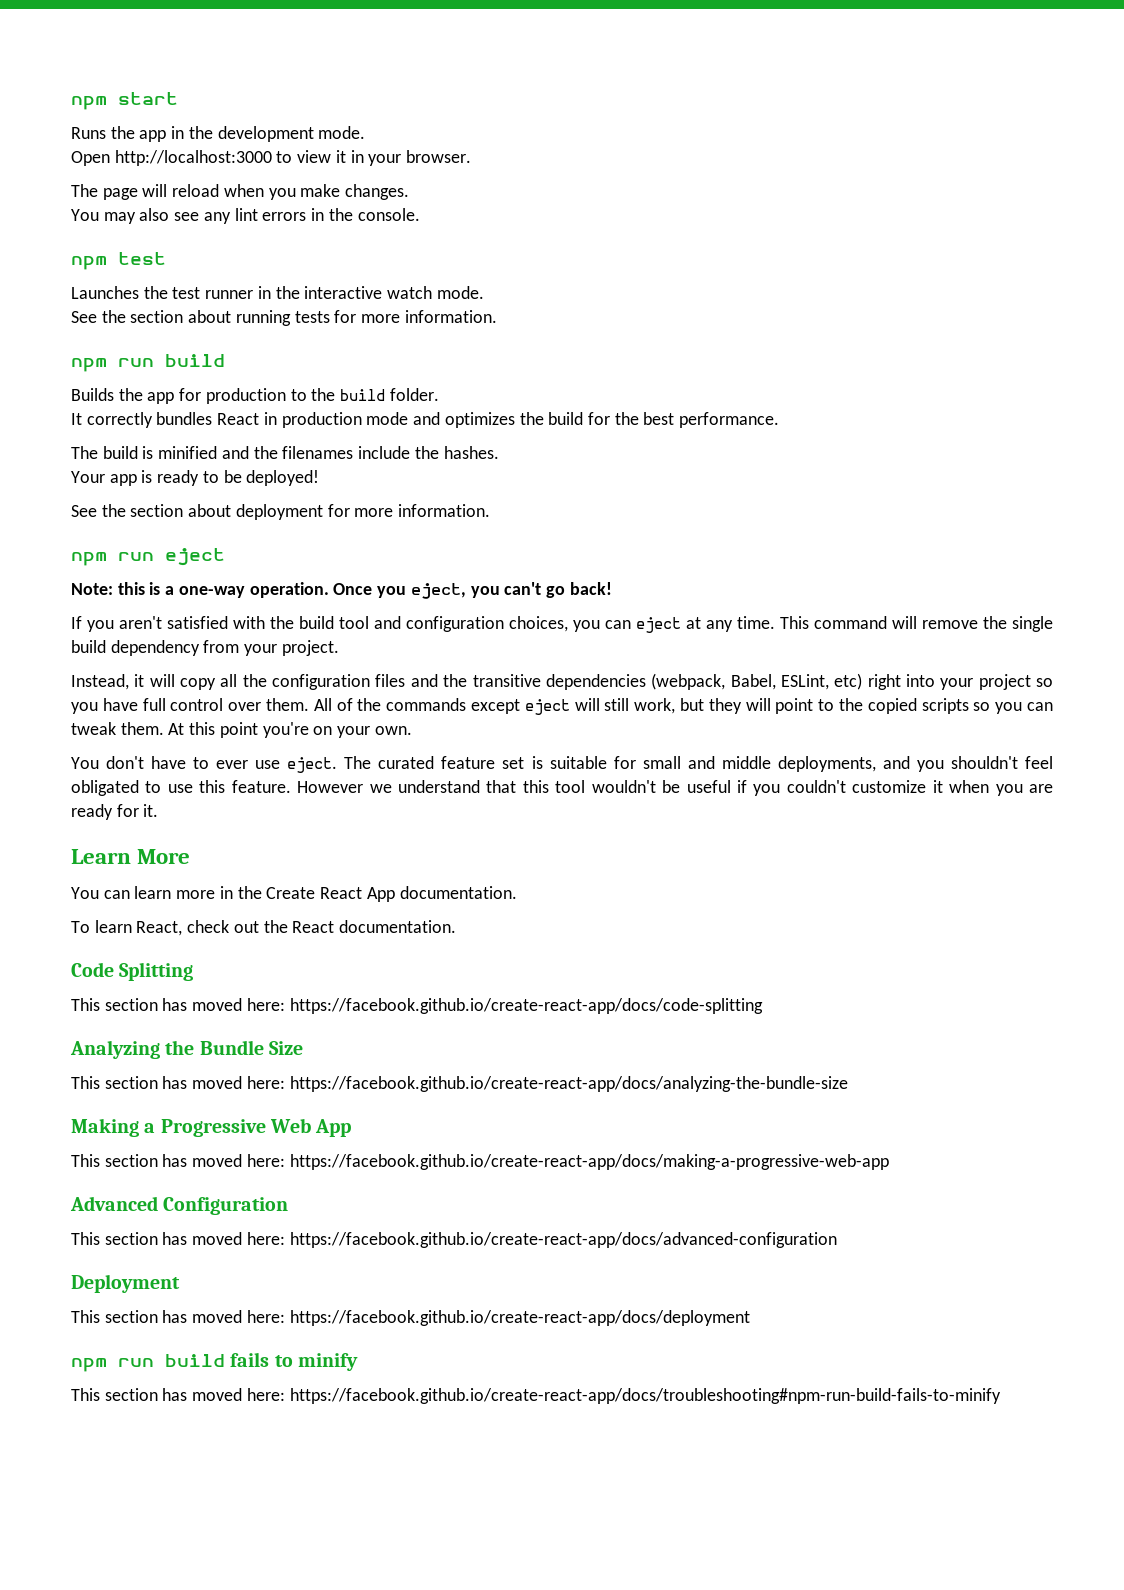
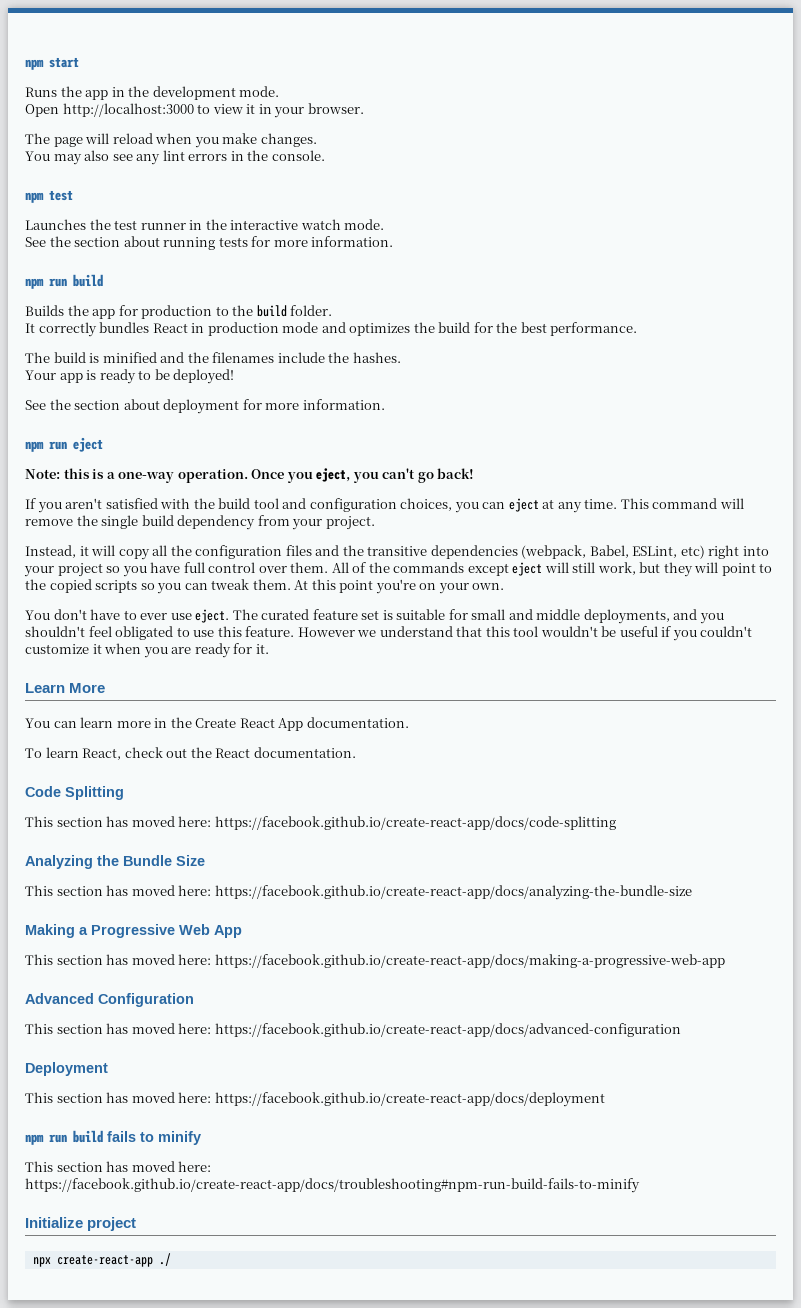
(1001, 1396) none -> [25,1217,137,1231] [32,1253,171,1267] // Initialize project // npx create-react-app ./

